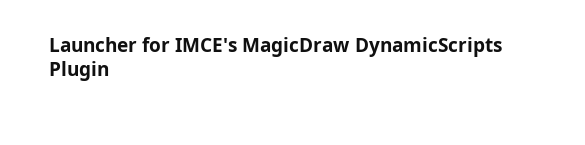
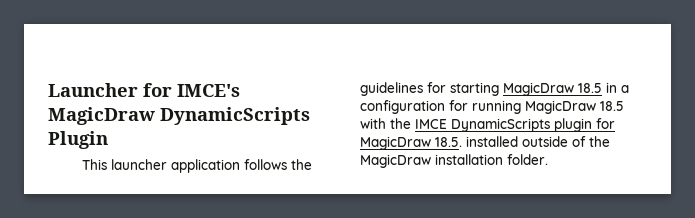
(109, 71) none -> [82,159,313,173] [360,82,629,96] [360,100,624,114] [360,118,615,132] [360,136,610,150] [360,154,548,168] // This launcher application follows the guidelines for starting MagicDraw 18.5 in a configuration for running MagicDraw 18.5 with the IMCE DynamicScripts plugin for MagicDraw 18.5. installed outside of the MagicDraw installation folder.

